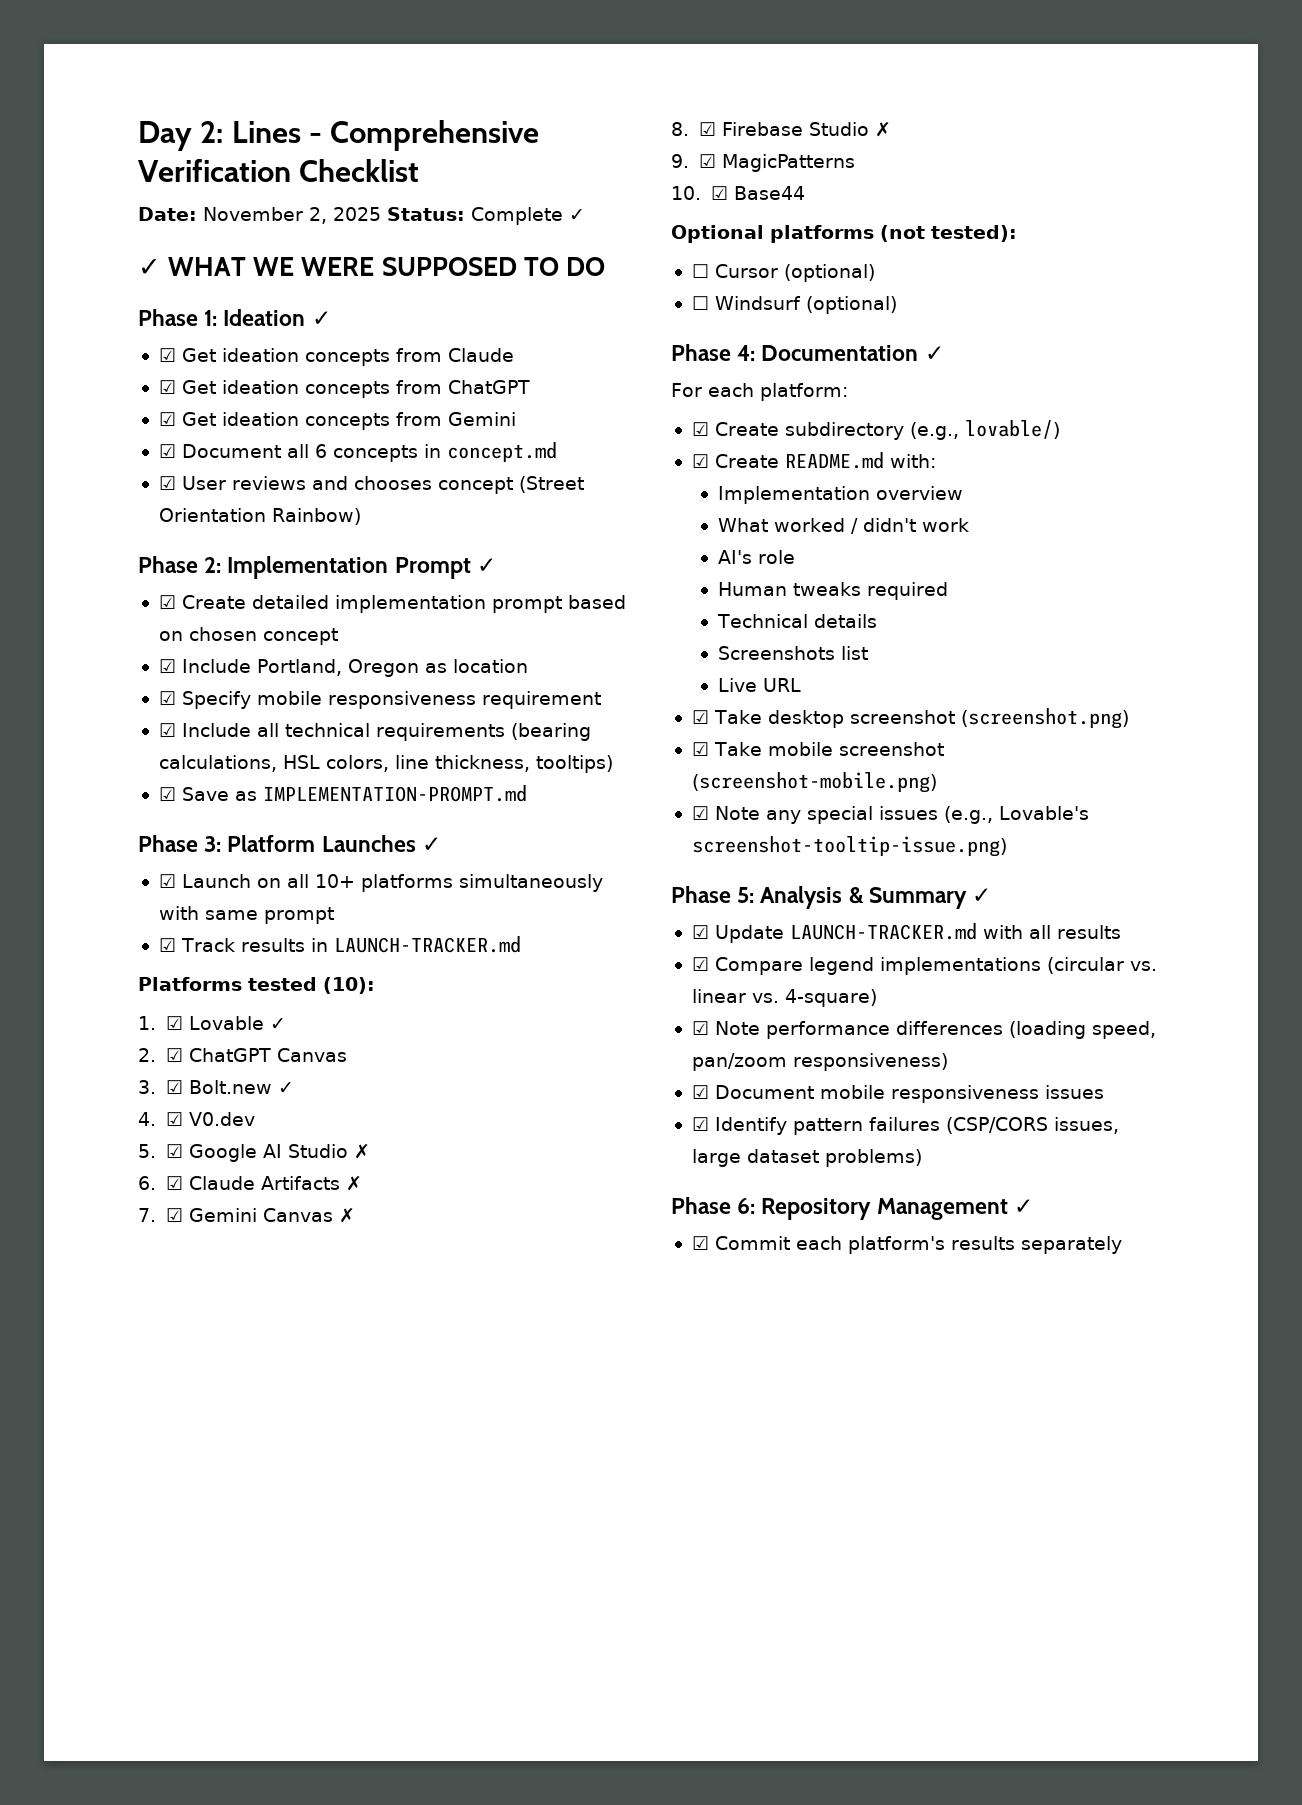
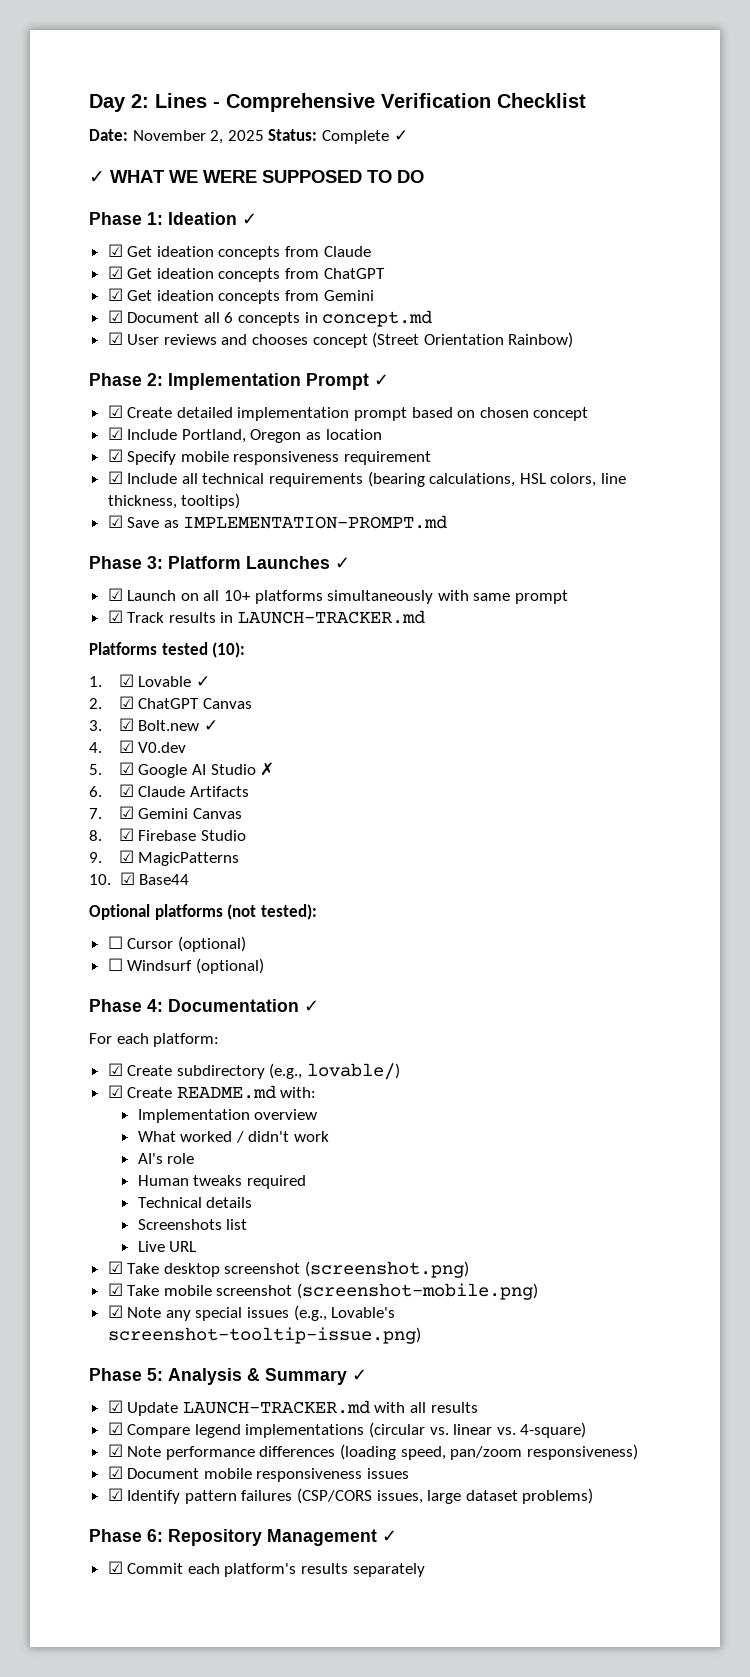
[345,1176,362,1191] ✗ -> (249, 791) none
[338,1208,355,1223] ✗ -> (242, 813) none
[875,122,892,137] ✗ -> (246, 835) none

